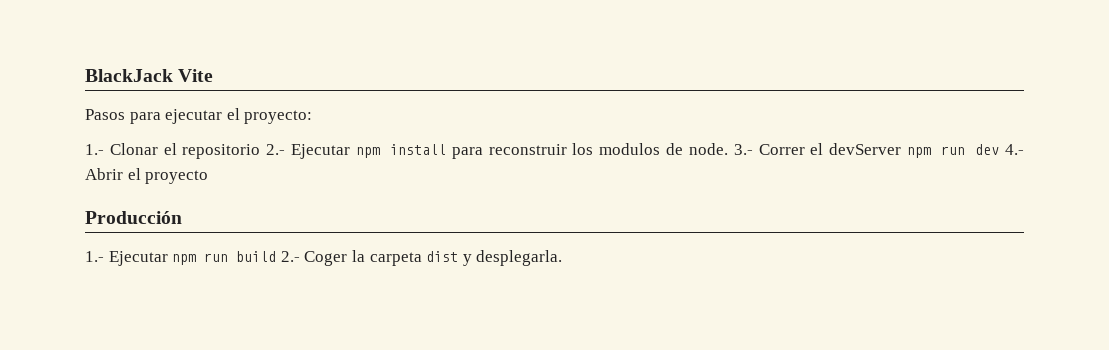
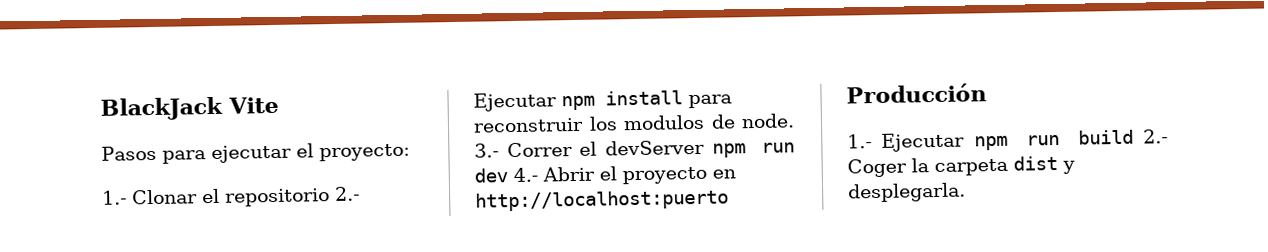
(209, 177) none -> [712,169,736,179] [475,189,729,212] en http://localhost:puerto

